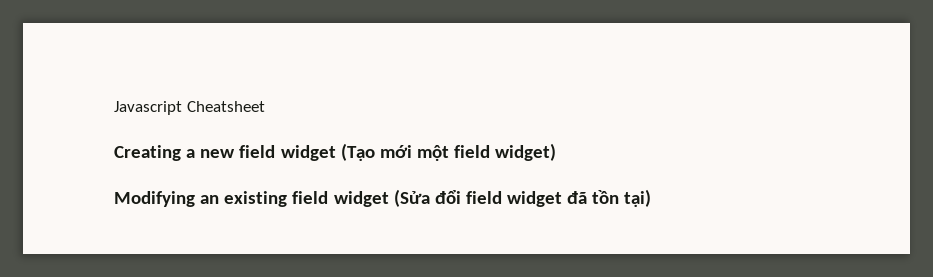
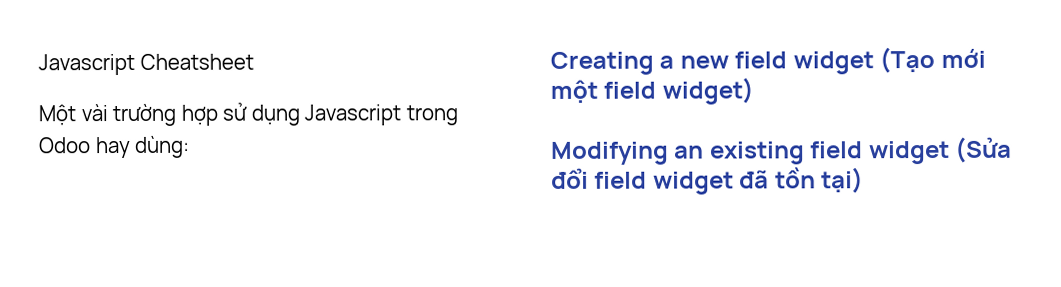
(265, 106) none -> [38,102,458,127] [38,135,191,159] // Một vài trường hợp sử dụng Javascript trong Odoo hay dùng:

